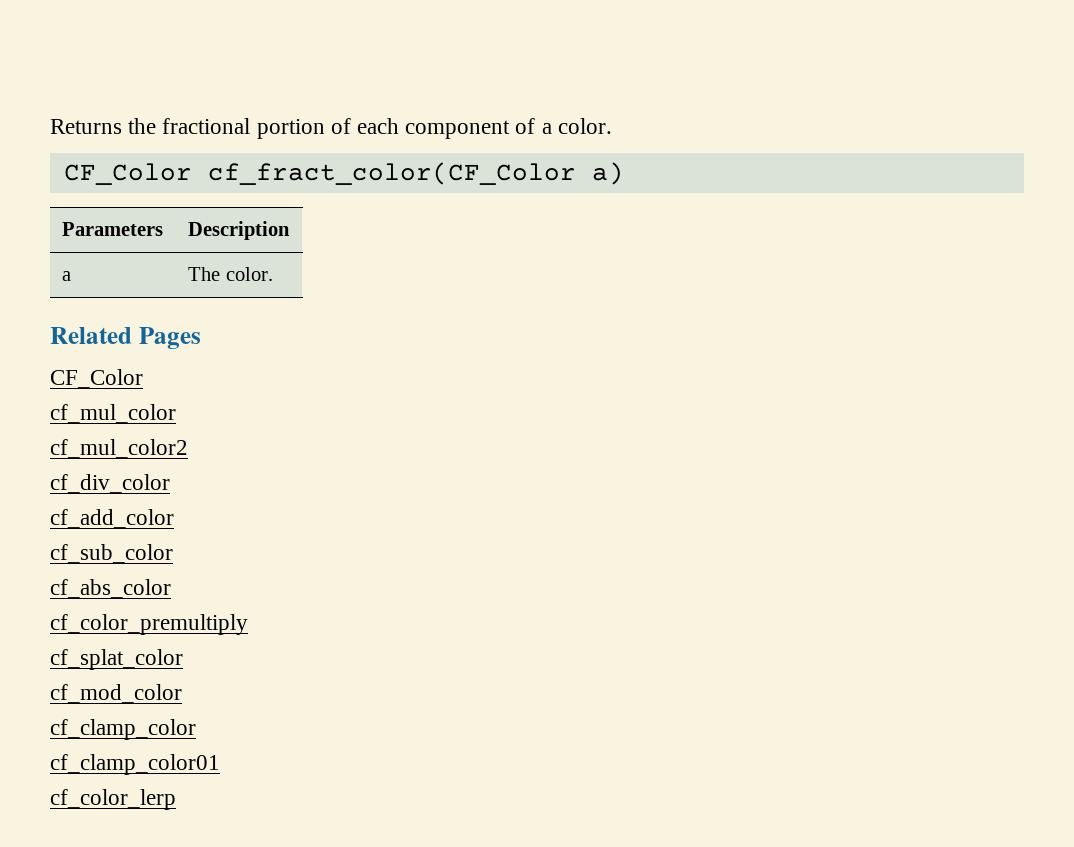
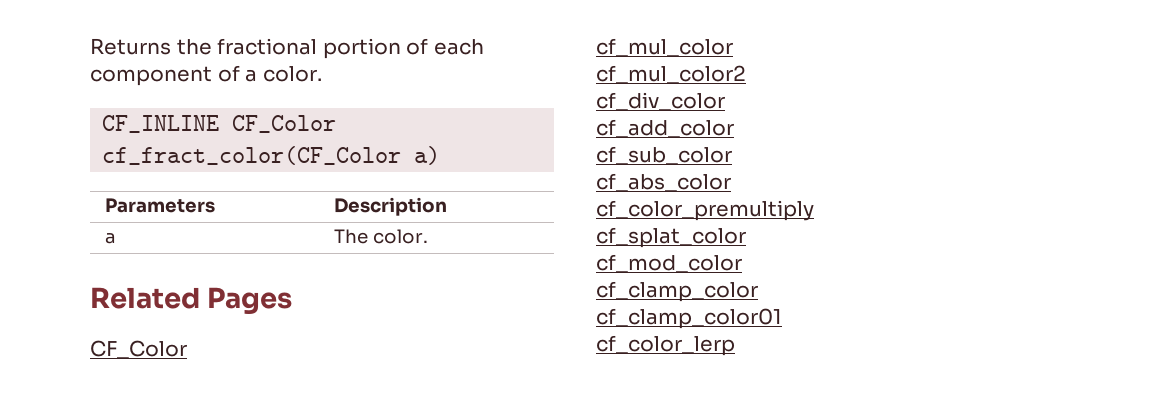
(612, 126) none -> [102,115,220,133] CF_INLINE

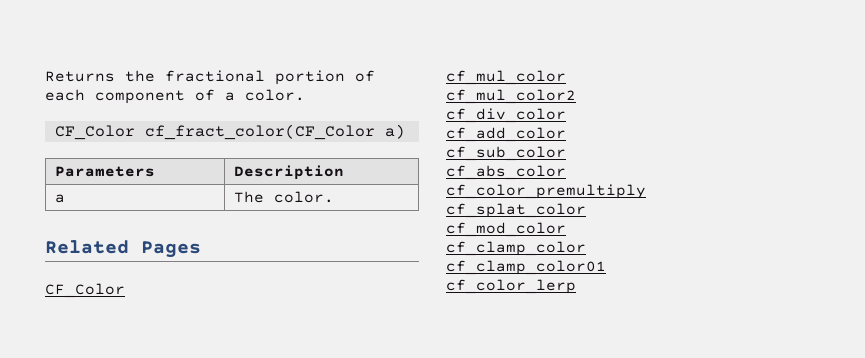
[102,115,220,133] CF_INLINE -> (305, 95) none

